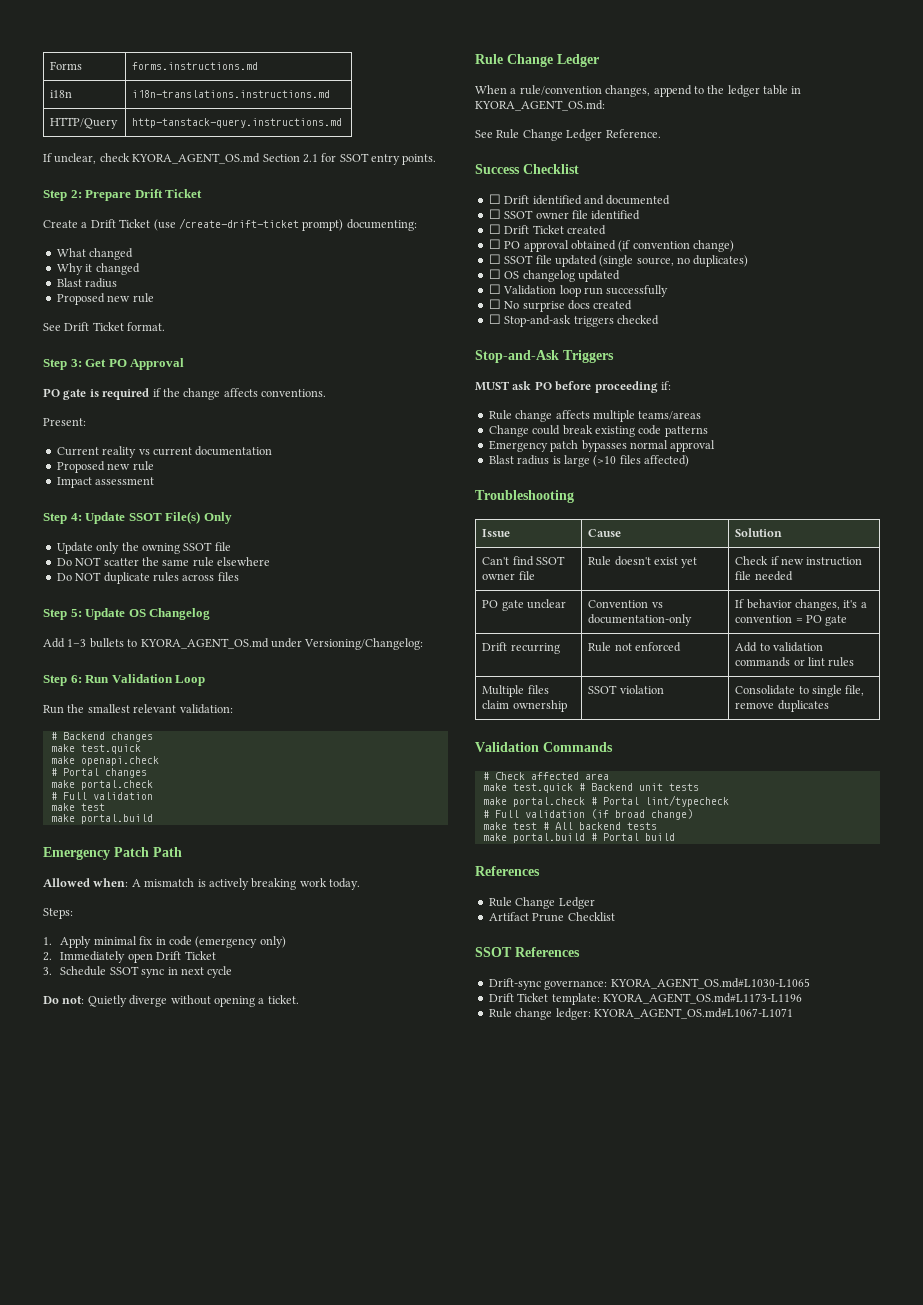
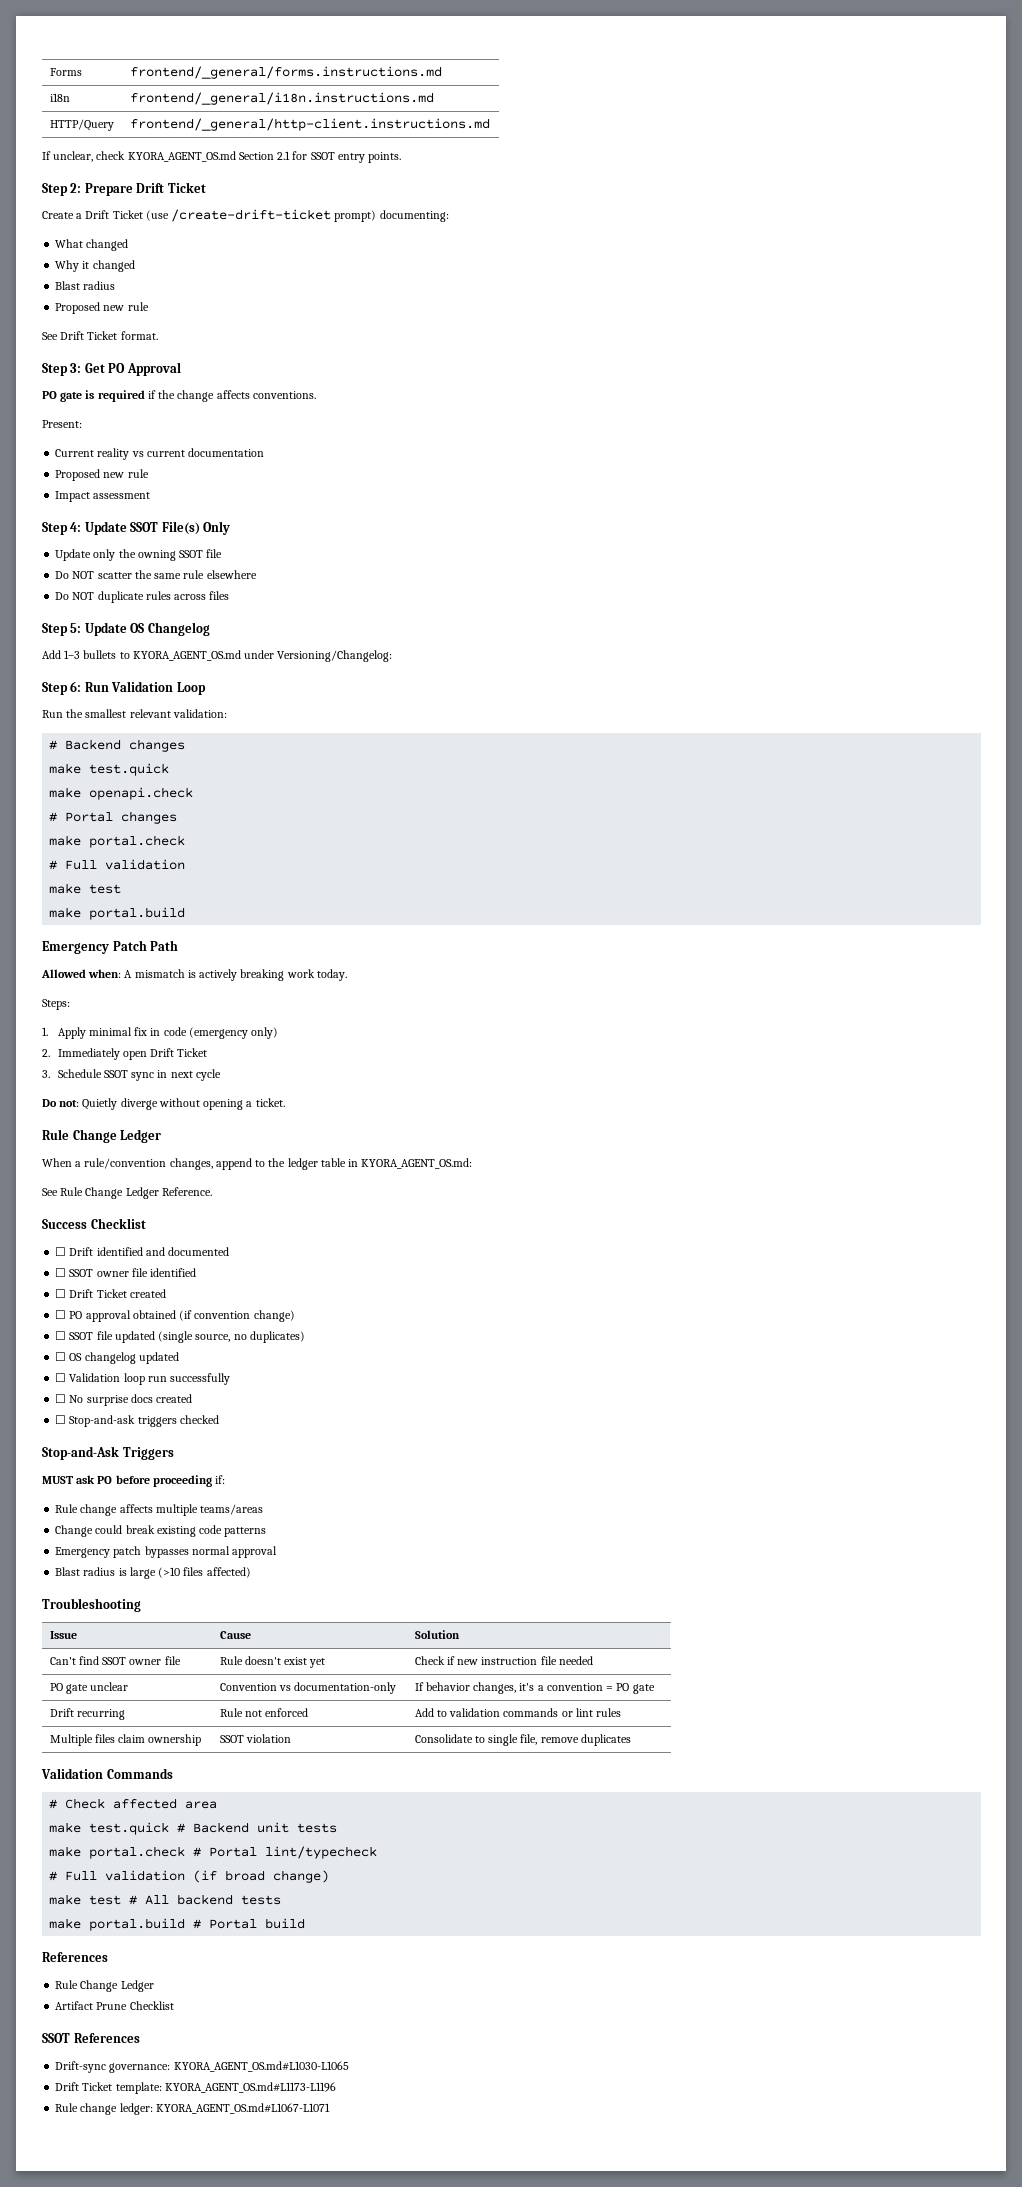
[132,62,259,70] forms.instructions.md -> [129,66,442,79] frontend/_general/forms.instructions.md
[132,90,331,98] i18n-translations.instructions.md -> [129,92,434,105] frontend/_general/i18n.instructions.md
[132,118,343,128] http-tanstack-query.instructions.md -> [129,118,490,131] frontend/_general/http-client.instructions.md

